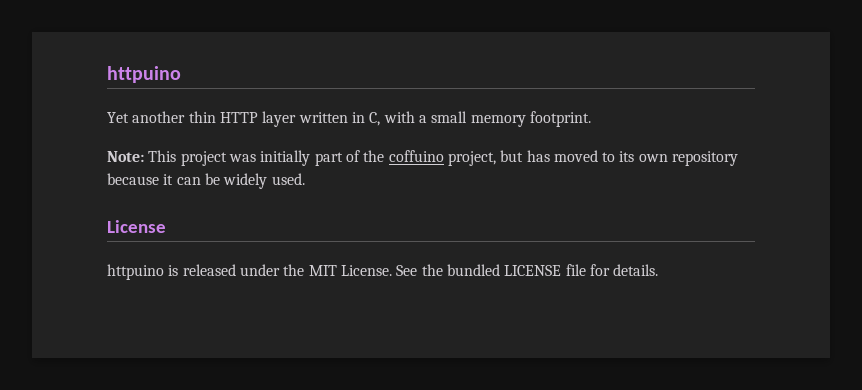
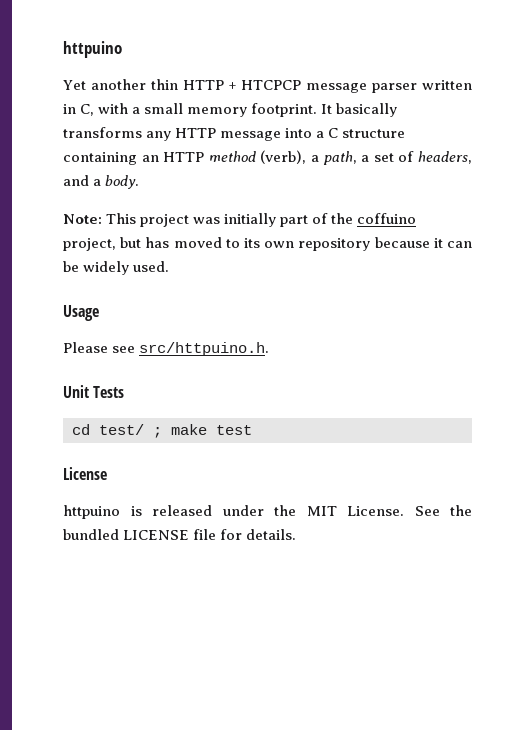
[262,111,297,127] layer -> [228,80,418,93] + HTCPCP message parser
(591, 119) none -> [321,103,398,117] [63,127,406,141] [63,150,473,165] [63,175,140,189] It basically transforms any HTTP message into a C structure containing an HTTP method (verb), a path, a set of headers, and a body.
(305, 179) none -> [63,305,99,321] [63,342,270,356] [63,385,125,398] [72,424,252,438] // Usage // Please see src/httpuino.h. // Unit Tests // cd test/ ; make test

